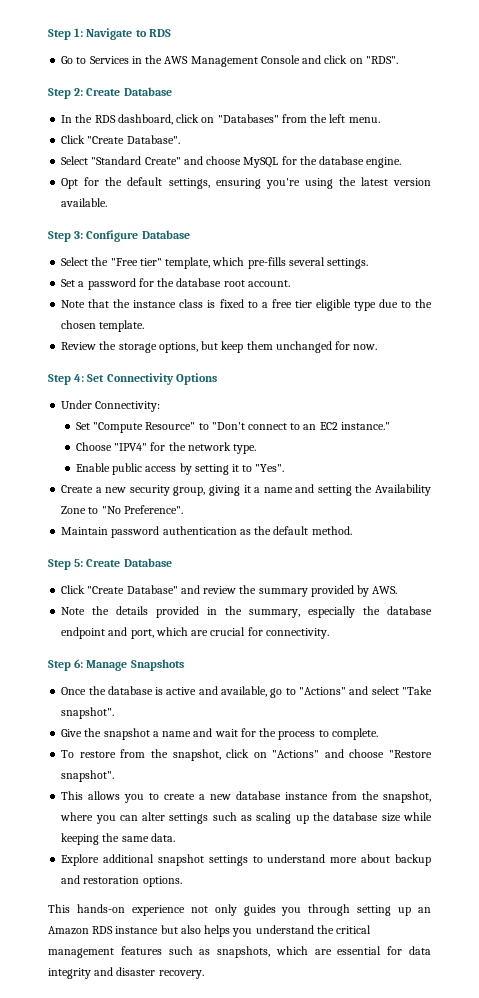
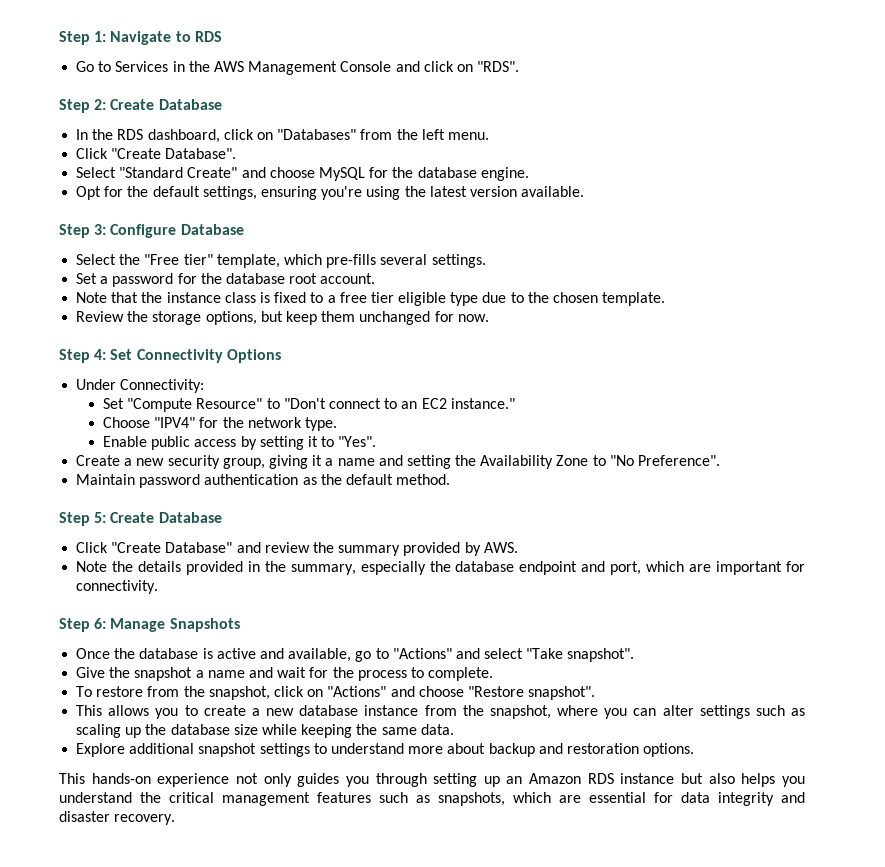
[210,627,246,636] crucial -> [716,561,783,575] important

